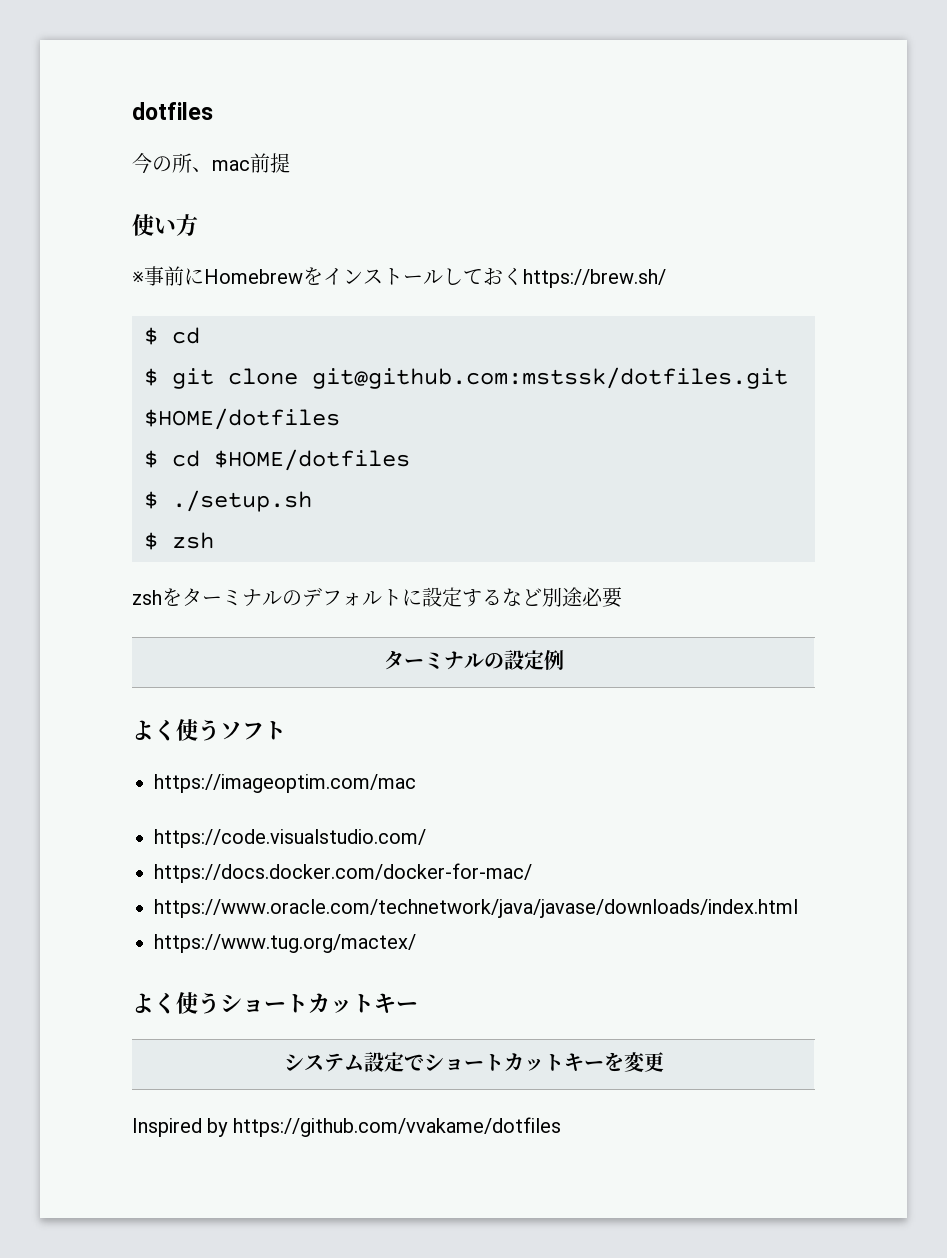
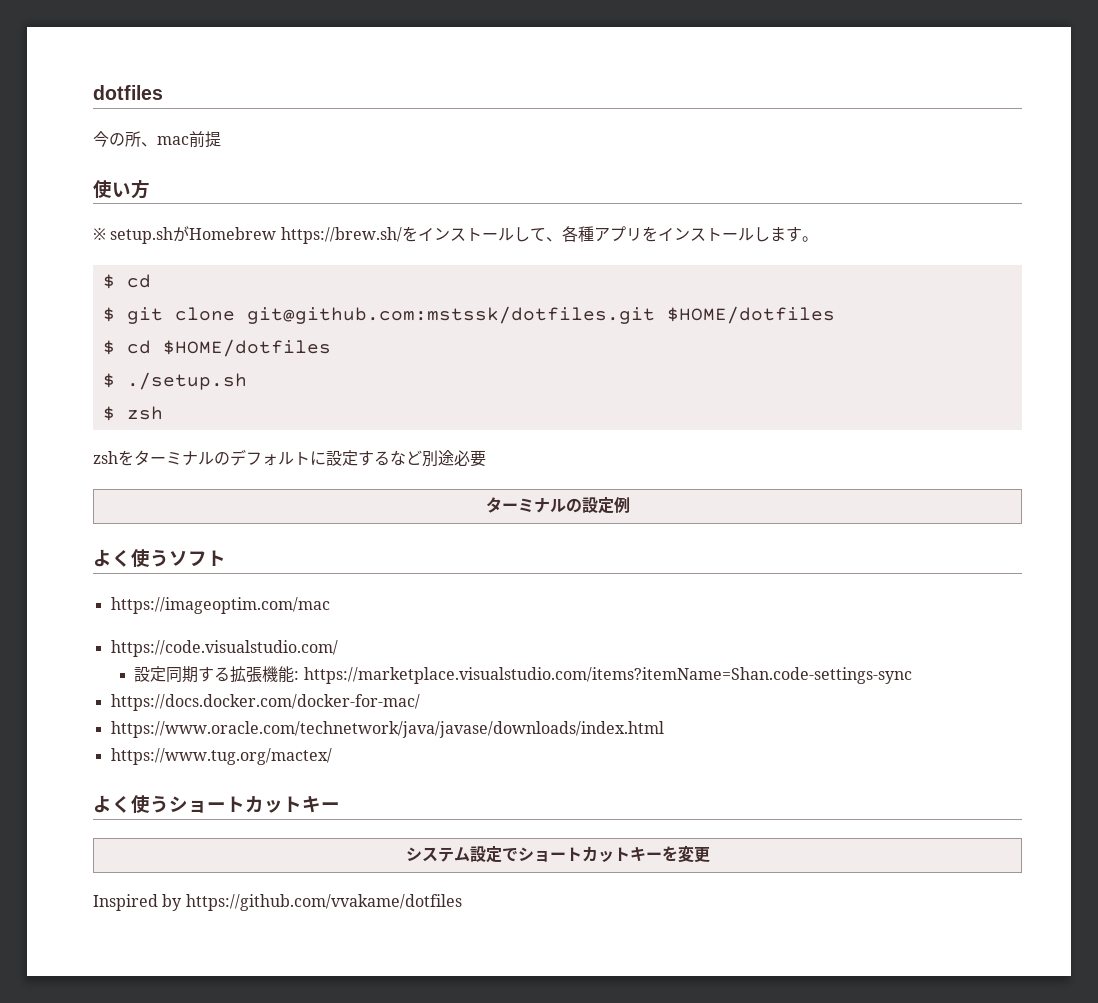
[144,266,303,286] 事前にHomebrew -> [110,226,402,244] setup.shがHomebrew https://brew.sh/
[483,267,666,288] おくhttps://brew.sh/ -> [545,226,818,242] 、各種アプリをインストールします。
(426, 838) none -> [134,666,912,684] // 設定同期する拡張機能: https://marketplace.visualstudio.com/items?itemName=Shan.code-settings-sync

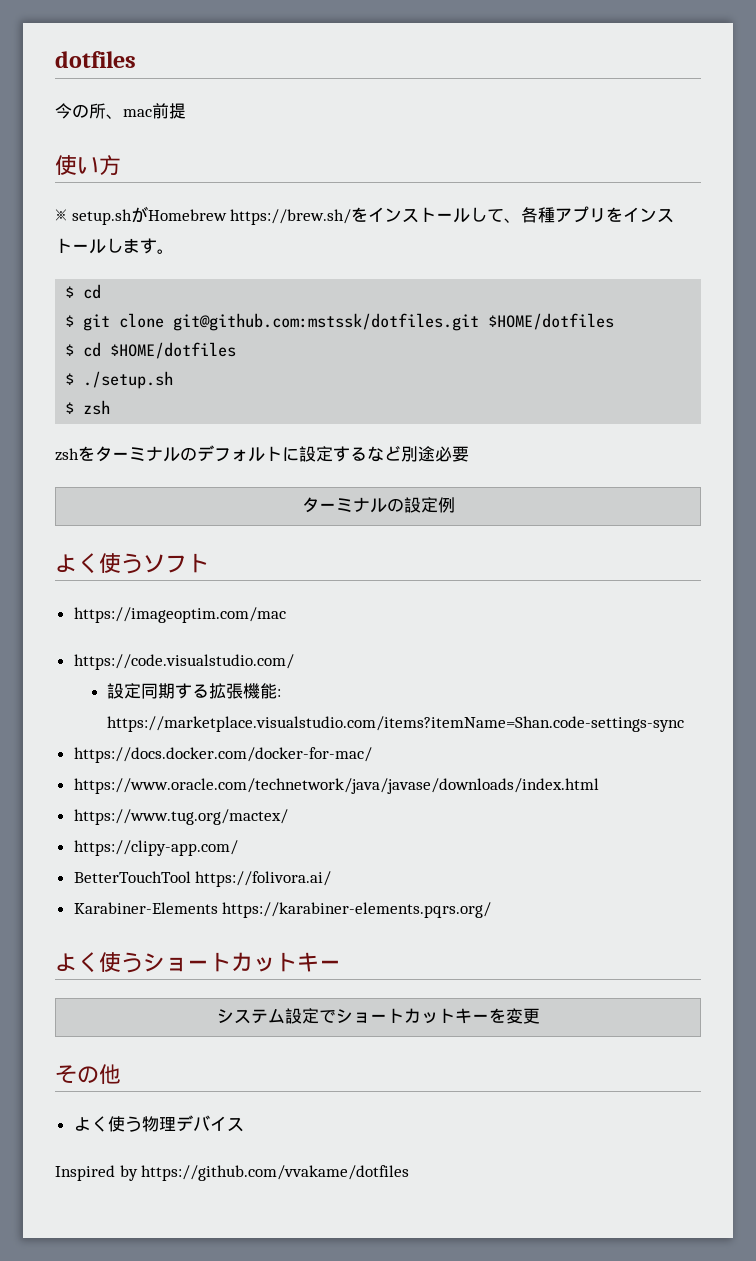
(332, 756) none -> [73,840,238,856] [73,871,332,887] [73,902,492,918] // https://clipy-app.com/ // BetterTouchTool https://folivora.ai/ // Karabiner-Elements https://karabiner-elements.pqrs.org/
(710, 855) none -> [55,1064,121,1084] [73,1115,244,1132] // その他 // よく使う物理デバイス

